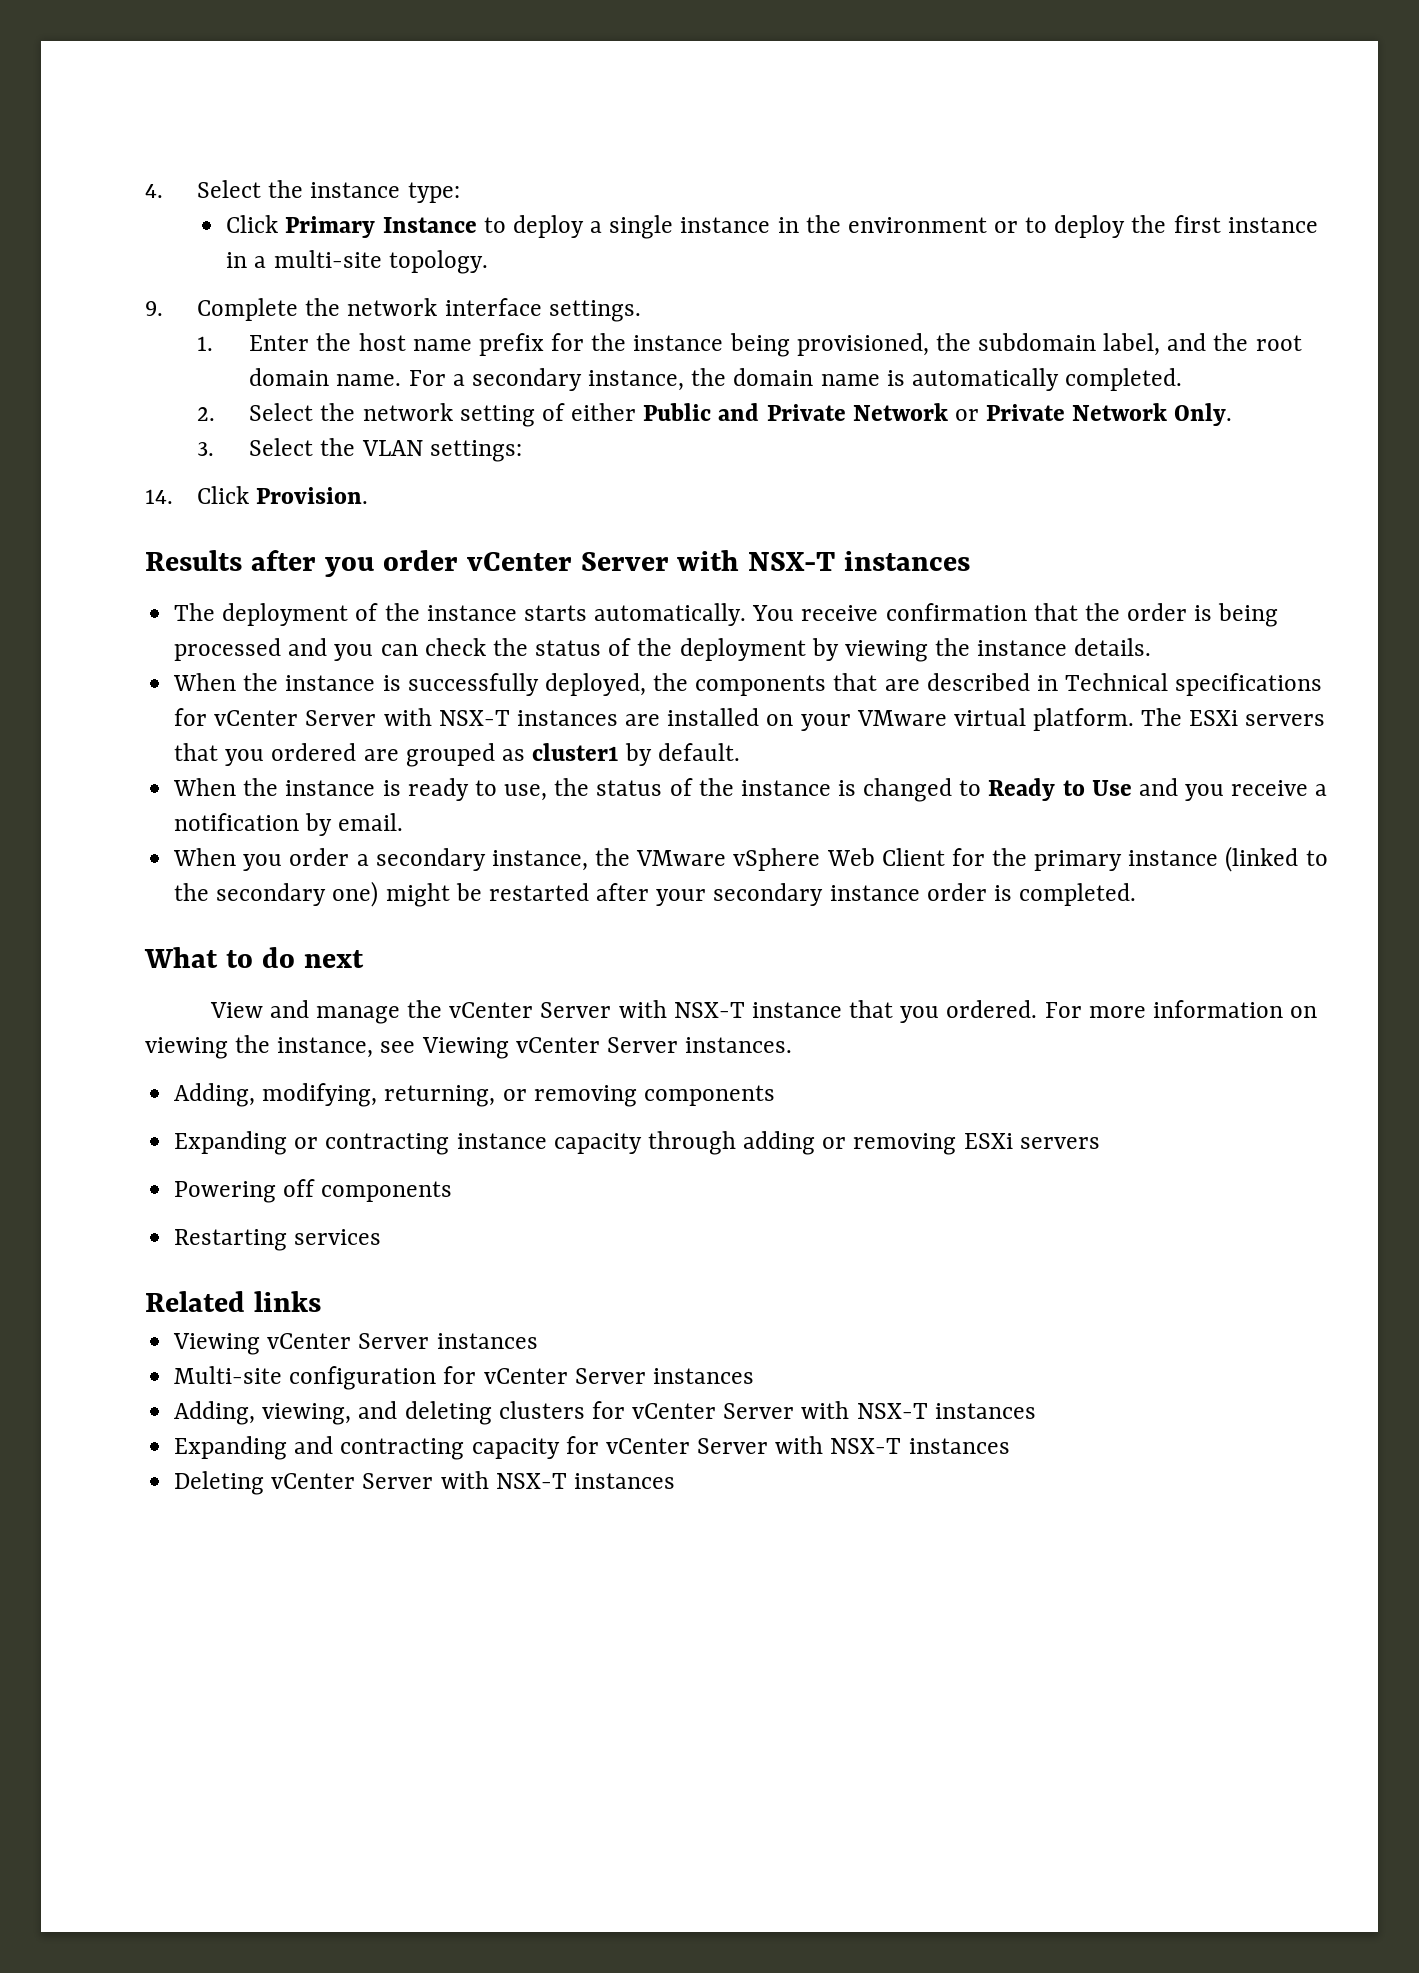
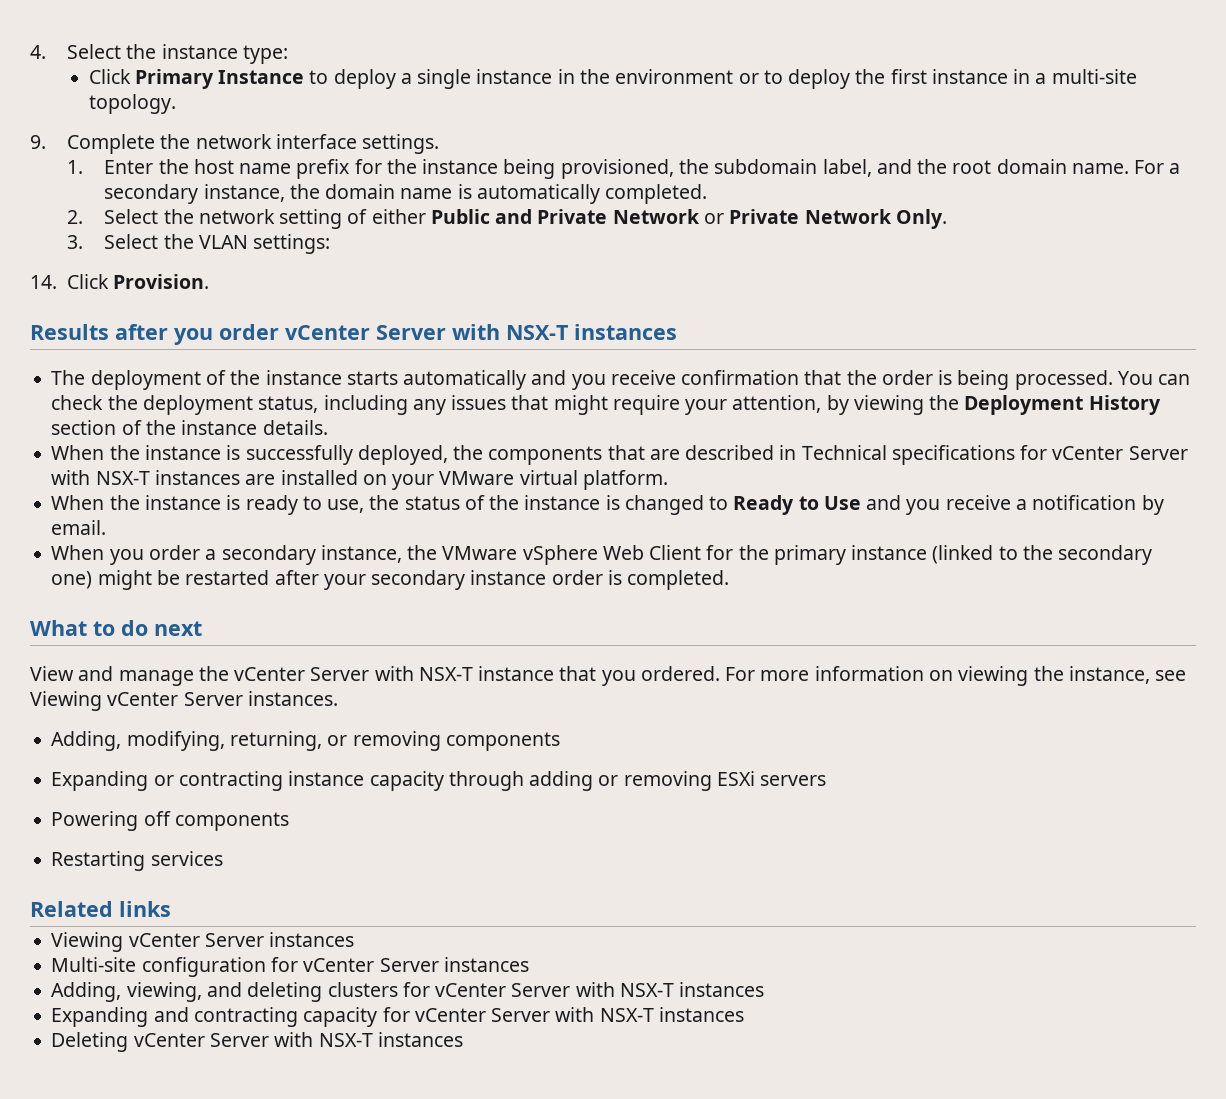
[594,603,795,626] automatically. You -> [403,370,606,390] automatically and you
[174,638,928,662] processed and you can check the status of the deployment by viewing -> [1014,370,1191,390] [51,395,1161,415] [51,420,142,435] processed. You can check the deployment status, including any issues that might require your attention, by viewing the Deployment History section of
[1141,708,1326,726] [174,743,741,767] The ESXi servers that you ordered are grouped as cluster1 by default. -> (668, 480) none

